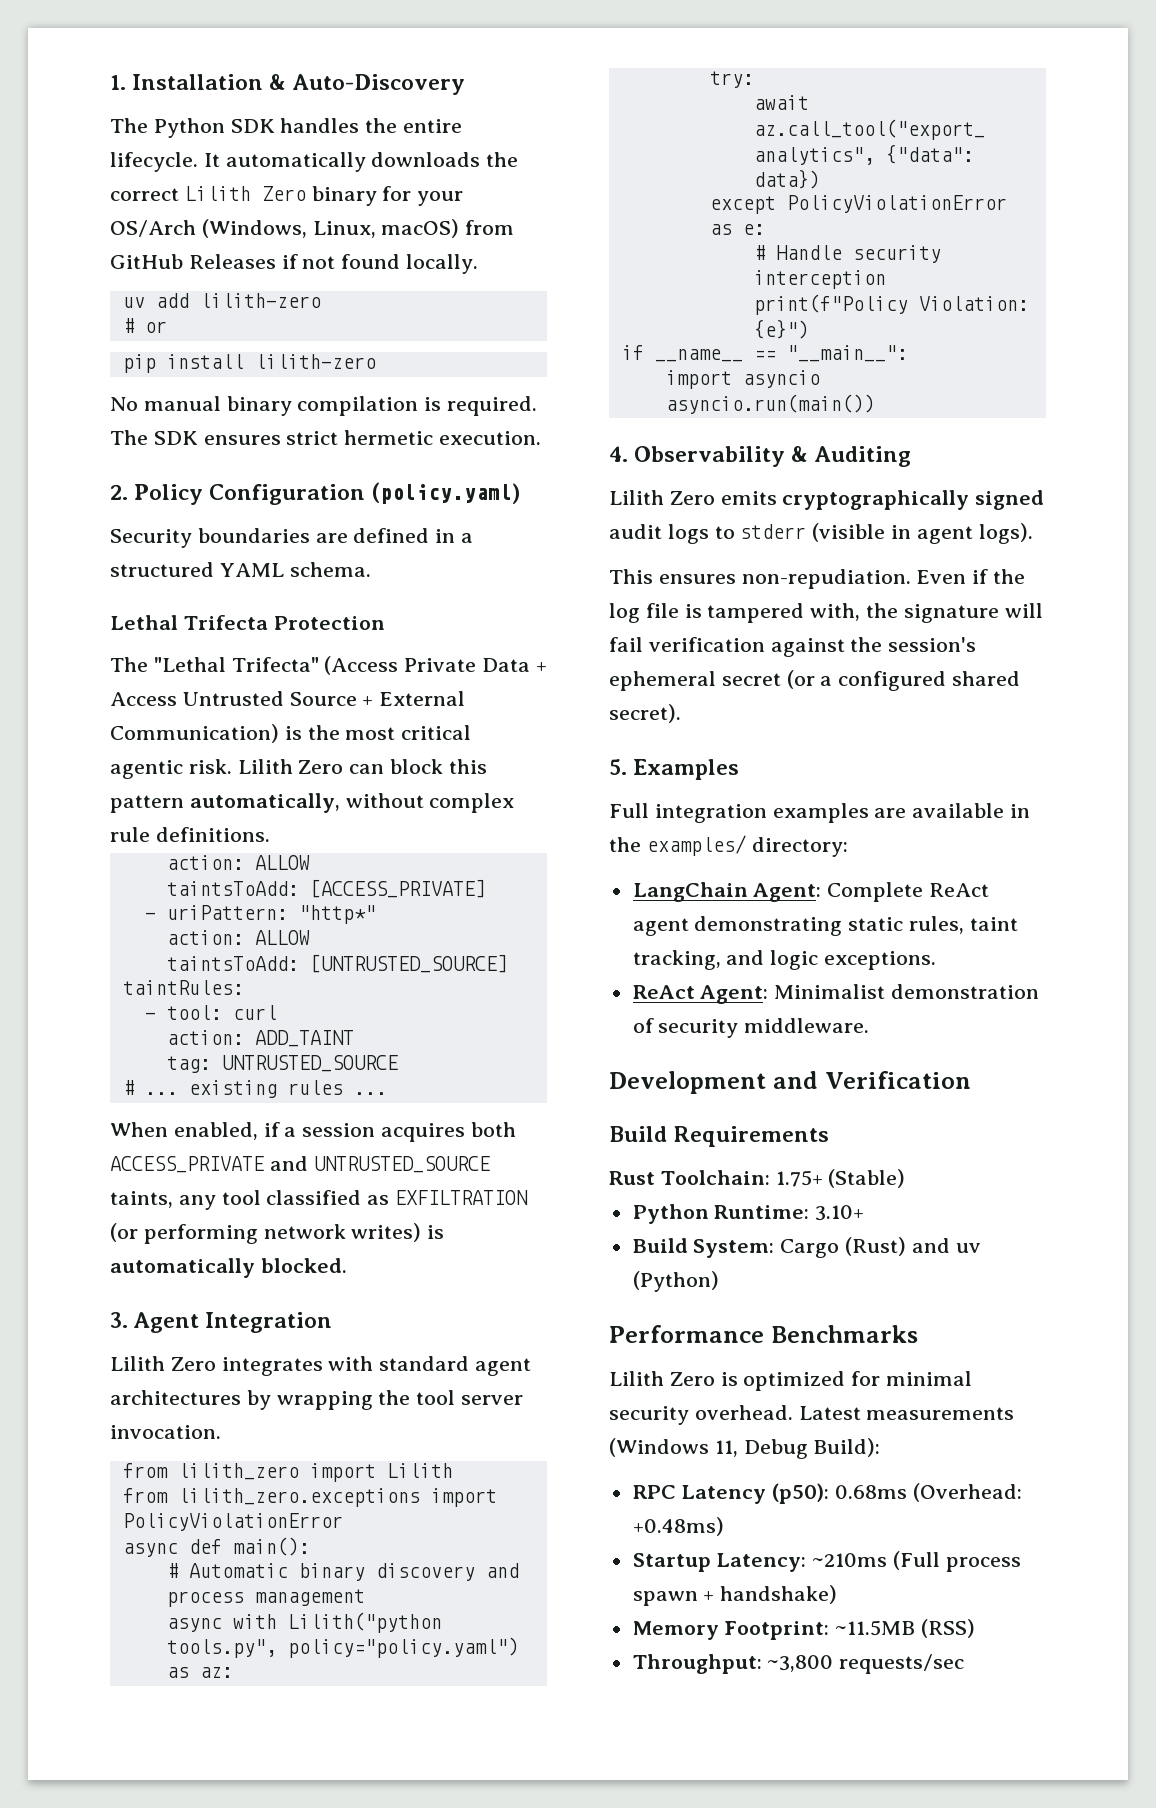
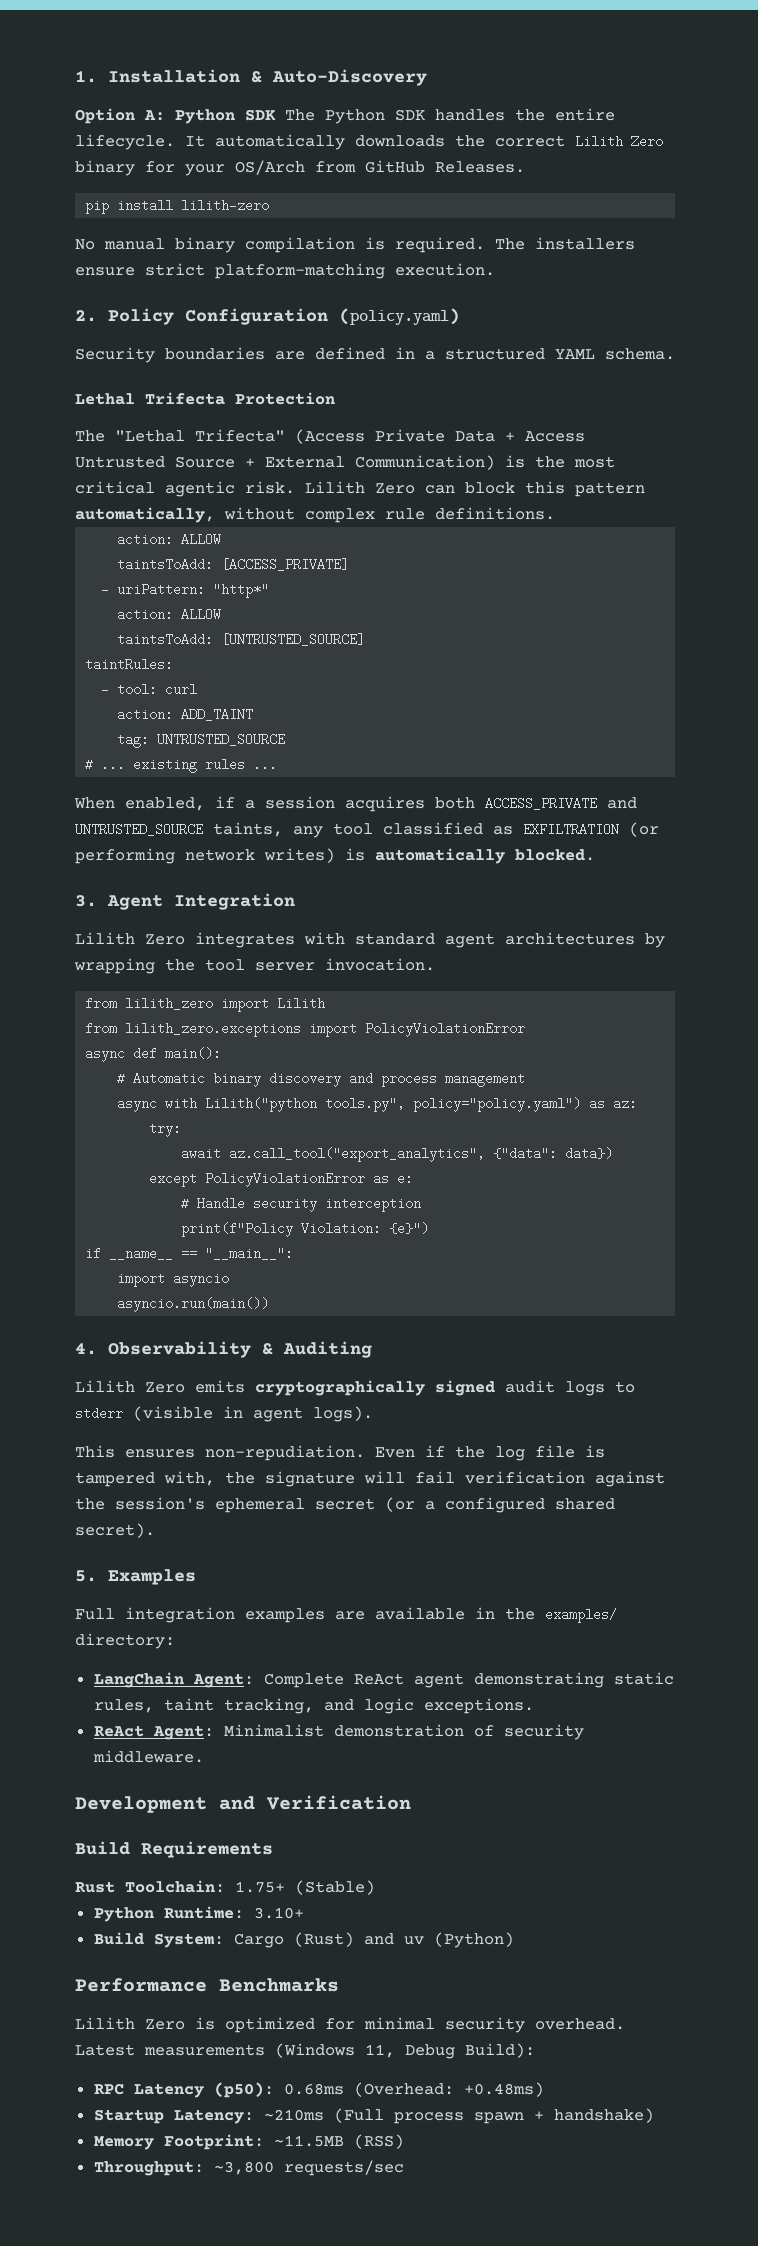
(465, 84) none -> [75,108,276,124] Option A: Python SDK
[201,219,515,238] [110,254,479,274] [122,293,321,308] [122,318,167,333] (Windows, Linux, macOS) from GitHub Releases if not found locally. // uv add lilith-zero // # or -> [315,160,525,173] from GitHub Releases.
[153,430,434,445] SDK ensures strict hermetic -> [535,237,635,250] [75,263,385,279] installers ensure strict platform-matching

